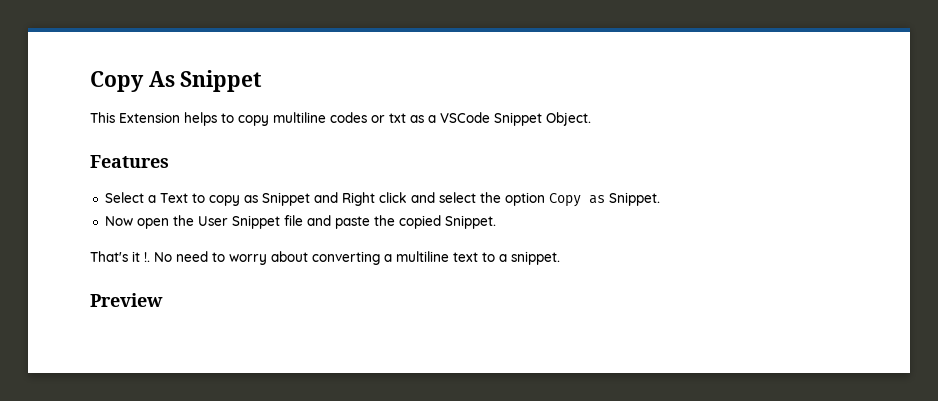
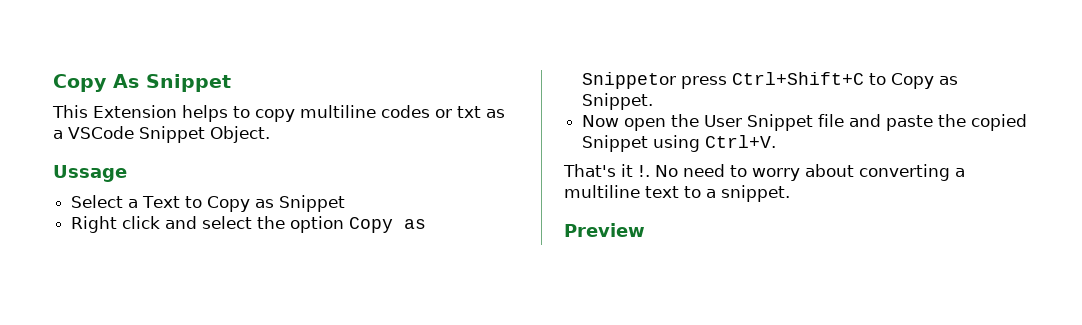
[90,155,169,168] Features -> [53,165,127,182] Ussage
[208,195,240,206] copy -> [207,196,251,212] Copy
[313,192,338,203] and -> (346, 203) //
(605, 199) none -> [582,72,959,89] Snippetor press Ctrl+Shift+C to Copy as
[444,215,496,229] Snippet. -> [582,135,777,152] Snippet using Ctrl+V.

